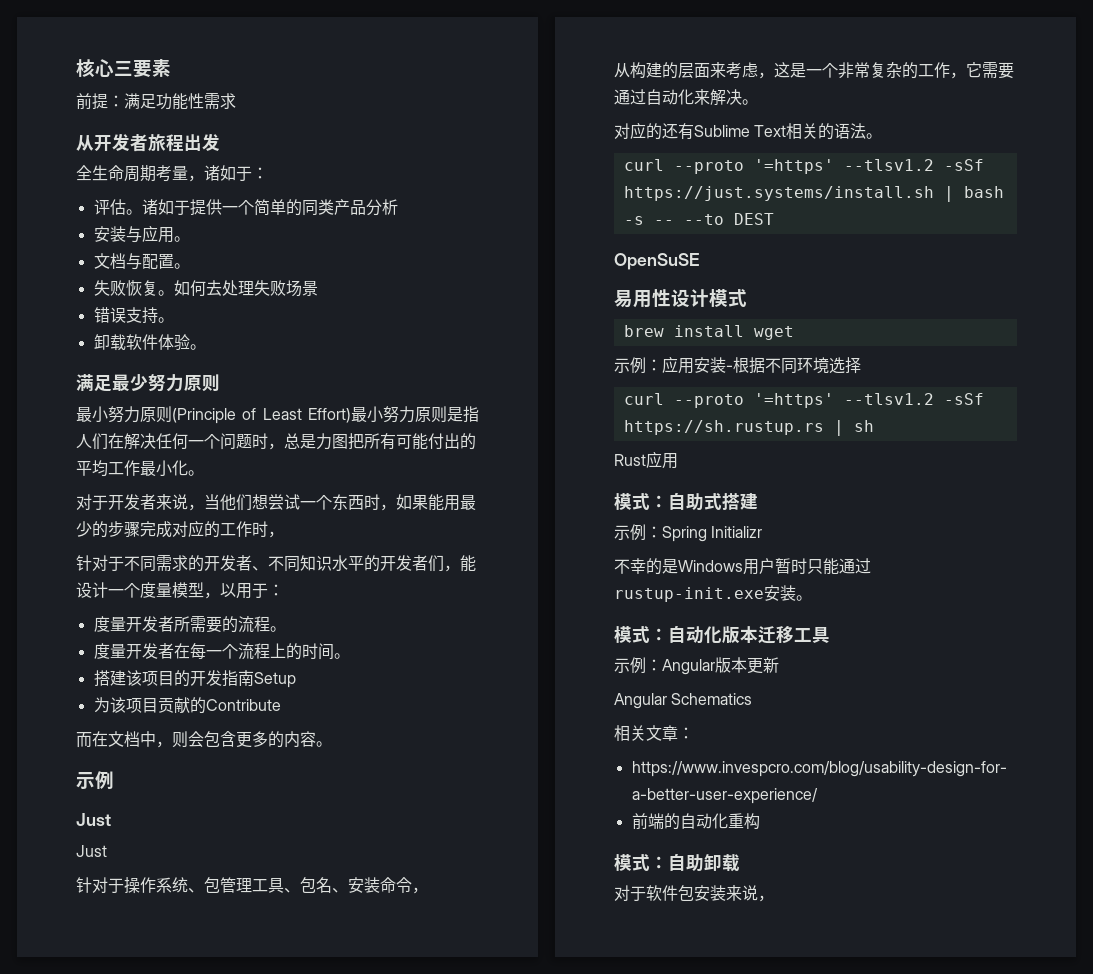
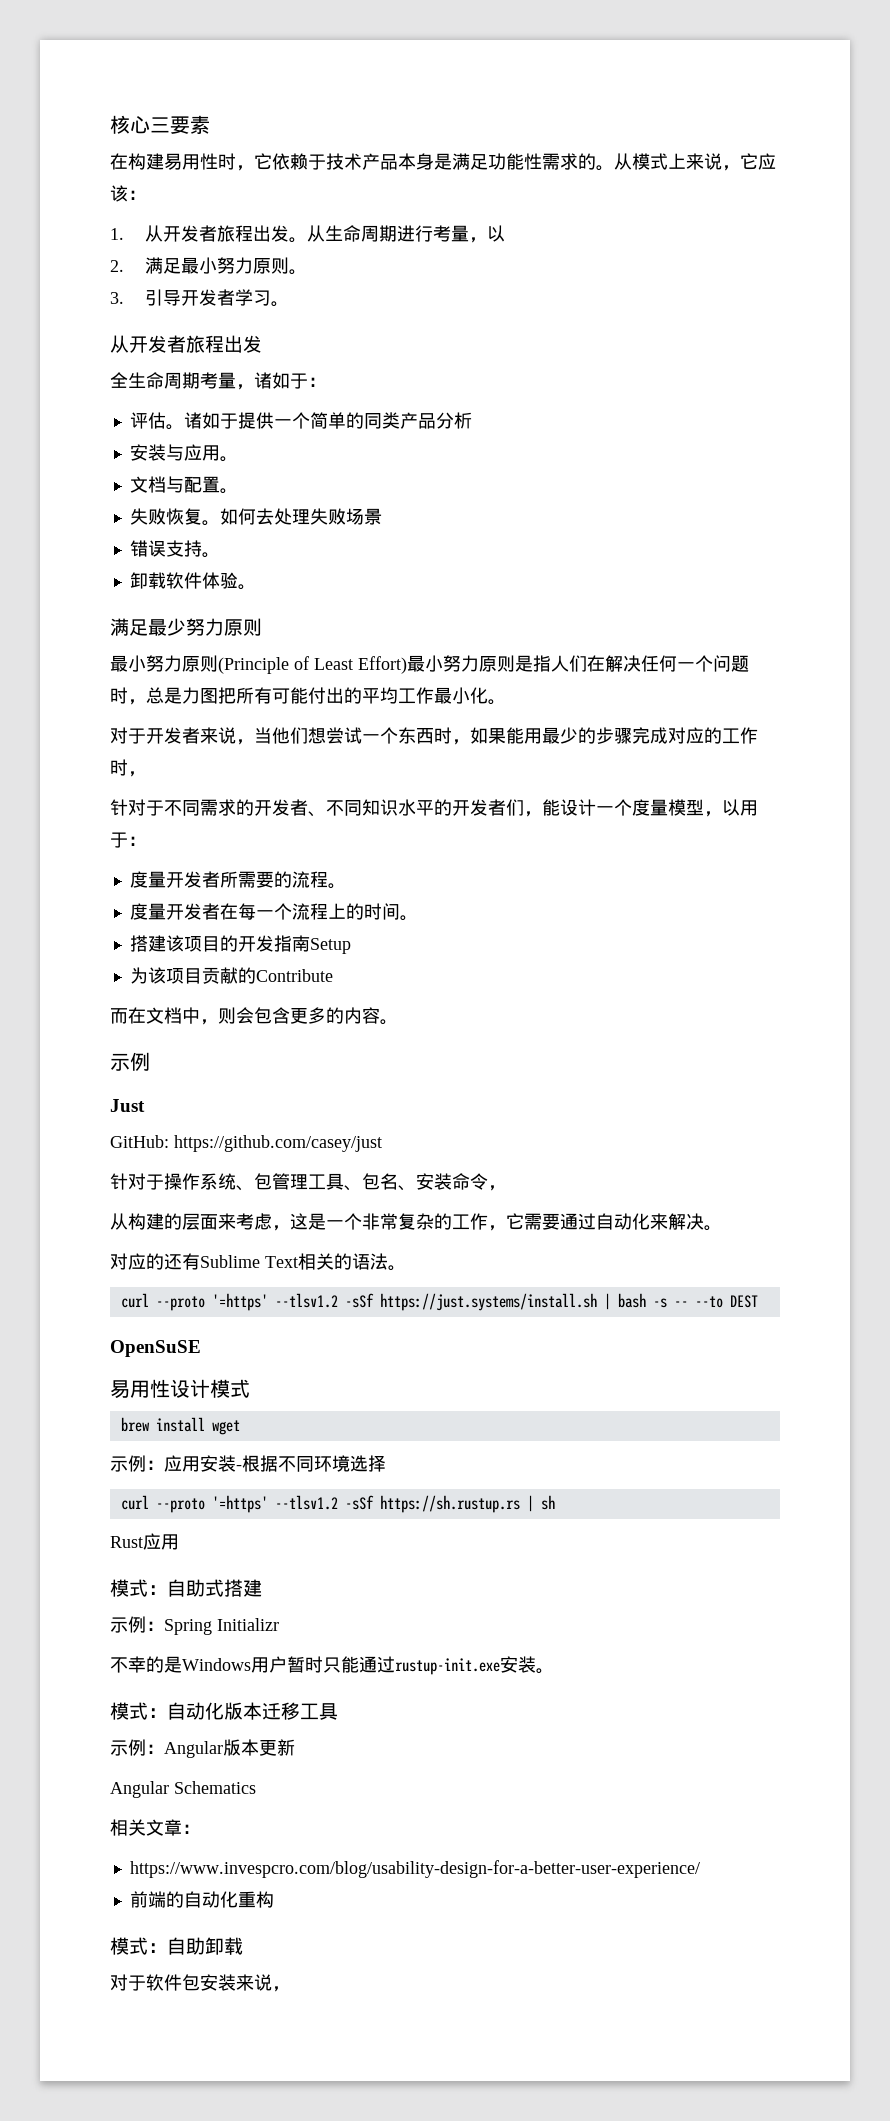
[76,93,236,110] 前提：满足功能性需求 -> [110,153,776,171] [110,185,146,202] [110,225,506,243] [110,257,308,275] [110,289,290,307] 在构建易用性时，它依赖于技术产品本身是满足功能性需求的。从模式上来说，它应该： // 1.从开发者旅程出发。从生命周期进行考量，以 // 2.满足最小努力原则。 // 3.引导开发者学习。
[76,845,107,857] Just -> [110,1135,382,1152] GitHub: https://github.com/casey/just

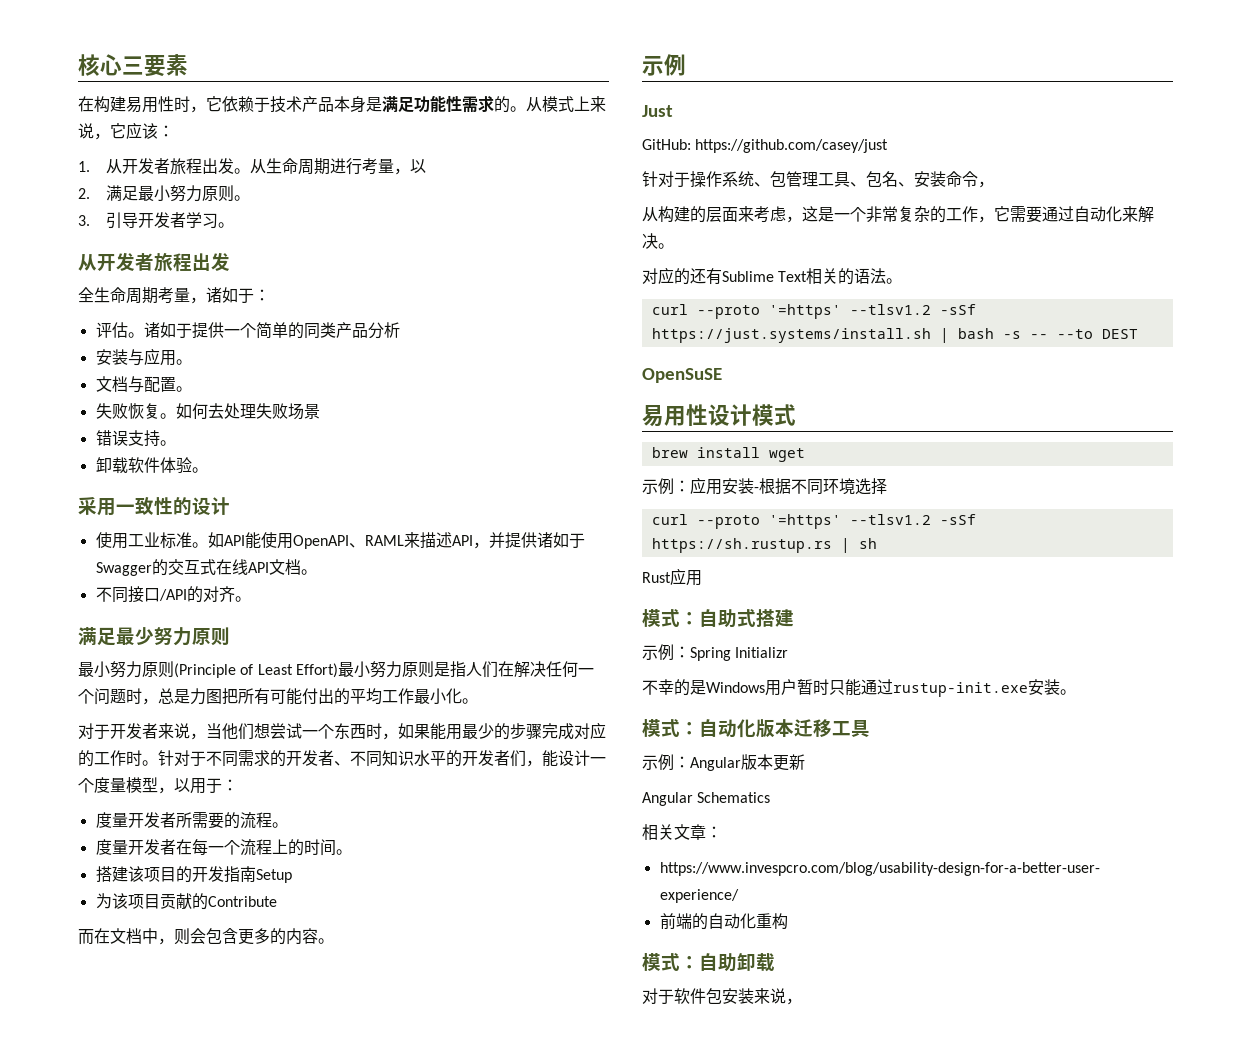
(256, 587) none -> [78,497,230,516] [95,532,585,549] [95,559,317,576] [95,586,251,603] // 采用一致性的设计 // 使用工业标准。如API能使用OpenAPI、RAML来描述API，并提供诸如于Swagger的交互式在线API文档。 // 不同接口/API的对齐。
[128,771,146,777] ， // -> [142,760,158,766] 。

